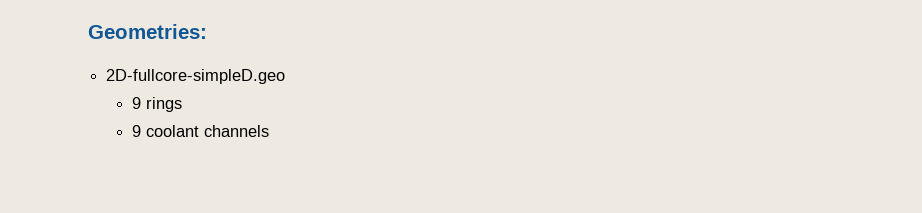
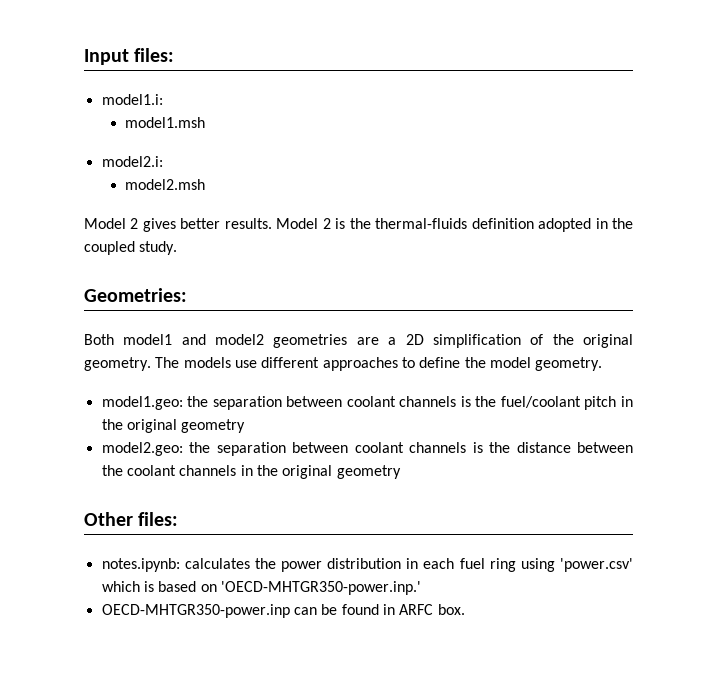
[88,24,207,39] [106,69,286,84] [131,97,182,112] [131,125,269,137] Geometries: // 2D-fullcore-simpleD.geo // 9 rings // 9 coolant channels -> [84,48,175,65] [101,94,163,105] [125,117,206,128] [101,156,163,167] [125,179,206,190] [84,218,633,232] [84,241,178,255] [84,288,187,302] [84,334,634,348] [84,357,603,371] [101,396,633,410] [101,419,246,433] [101,442,633,456] [101,465,401,479] [84,512,179,526] [101,558,633,572] [101,581,421,595] [101,604,465,618] Input files: // model1.i: // model1.msh // model2.i: // model2.msh // Model 2 gives better results. Model 2 is the thermal-fluids definition adopted in the coupled study. // Geometries: // Both model1 and model2 geometries are a 2D simplification of the original geometry. The models use different approaches to define the model geometry. // model1.geo: the separation between coolant channels is the fuel/coolant pitch in the original geometry // model2.geo: the separation between coolant channels is the distance between the coolant channels in the original geometry // Other files: // notes.ipynb: calculates the power distribution in each fuel ring using 'power.csv' which is based on 'OECD-MHTGR350-power.inp.' // OECD-MHTGR350-power.inp can be found in ARFC box.

